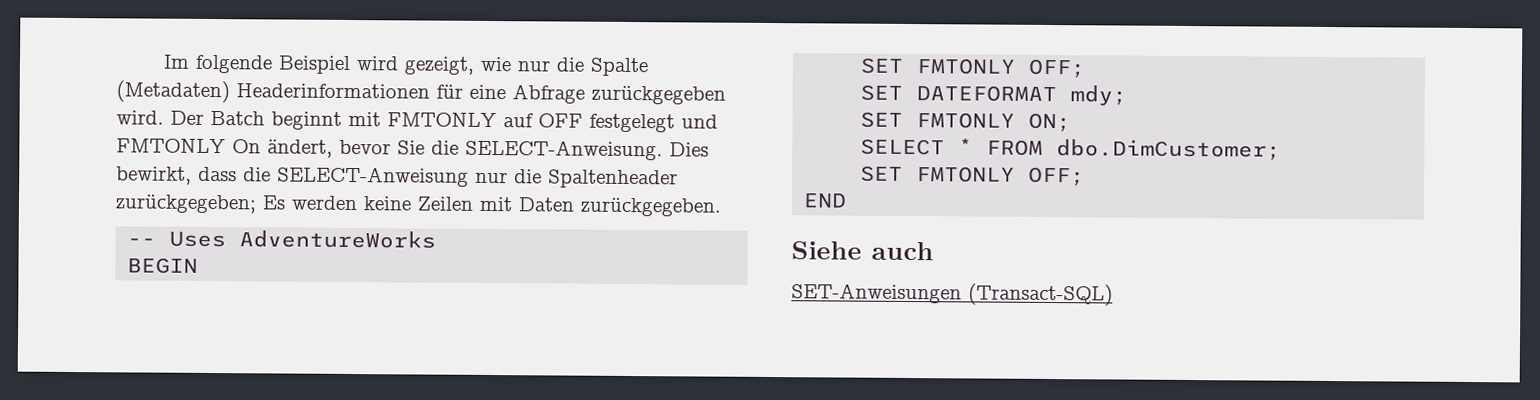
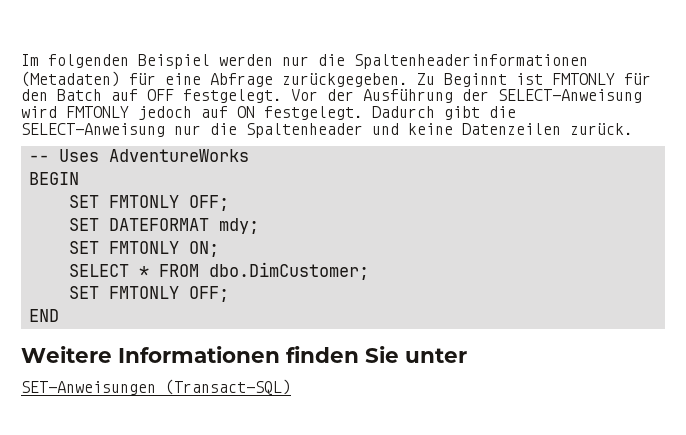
[194,54,649,77] [116,80,726,105] [116,110,718,133] [116,138,709,161] [116,166,237,185] folgende Beispiel wird gezeigt, wie nur die Spalte (Metadaten) Headerinformationen für eine Abfrage zurückgegeben wird. Der Batch beginnt mit FMTONLY auf OFF festgelegt und FMTONLY On ändert, bevor Sie die SELECT-Anweisung. Dies bewirkt, dass -> [48,54,588,69] [21,71,651,87] [21,89,642,103] [21,106,480,120] folgenden Beispiel werden nur die Spaltenheaderinformationen (Metadaten) für eine Abfrage zurückgegeben. Zu Beginnt ist FMTONLY für den Batch auf OFF festgelegt. Vor der Ausführung der SELECT-Anweisung wird FMTONLY jedoch auf ON festgelegt. Dadurch gibt
[115,194,722,217] zurückgegeben; Es werden keine Zeilen mit Daten zurückgegeben. -> [372,123,633,135] und keine Datenzeilen zurück.
[791,241,934,261] Siehe auch -> [21,346,467,363] Weitere Informationen finden Sie unter

